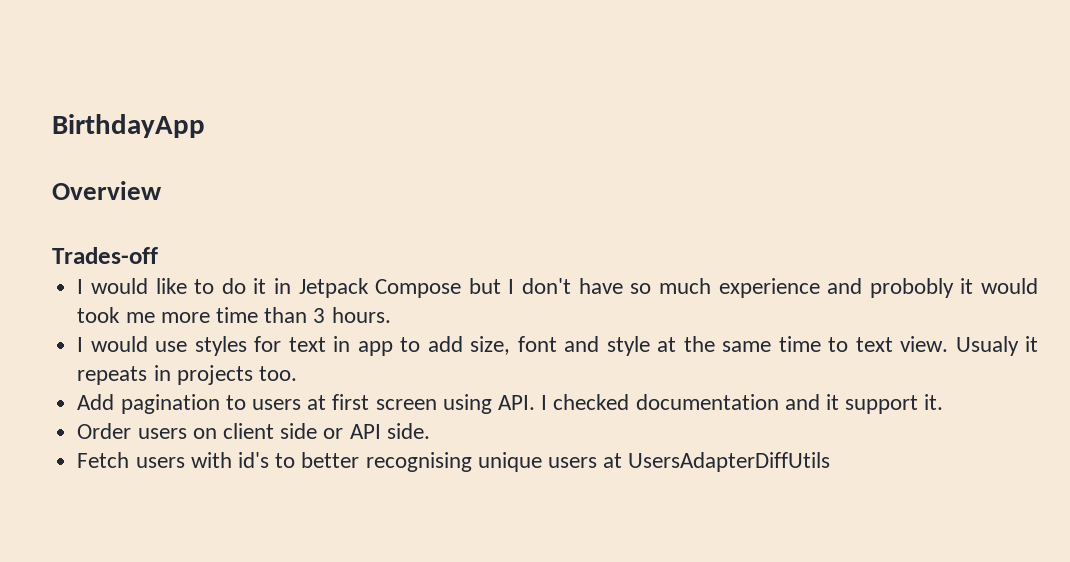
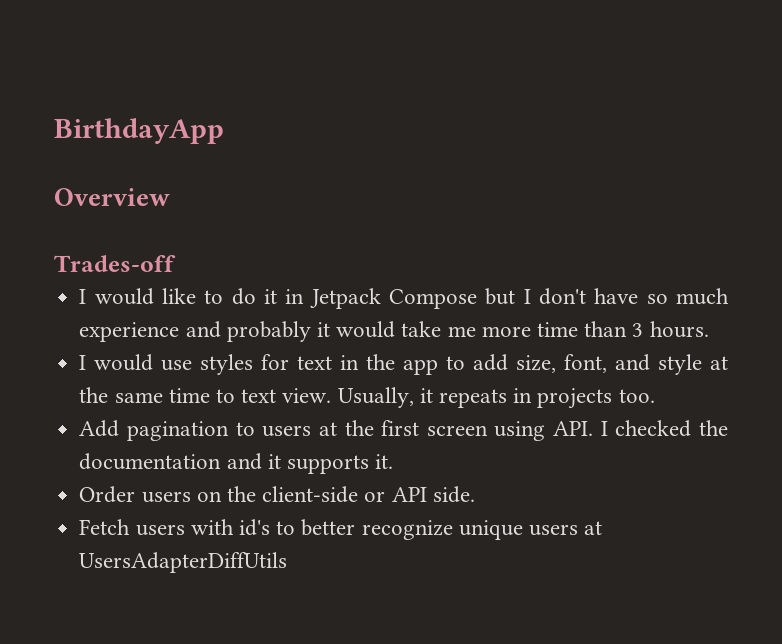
[869,278,954,298] probobly -> [226,321,311,342] probably
[77,307,121,323] took -> [401,321,442,337] take
(351, 344) none -> [366,354,396,370] the
[517,336,557,352] font -> [564,354,608,373] font,
[955,336,1019,356] Usualy -> [337,387,414,408] Usually,
(327, 402) none -> [344,420,374,436] the
(630, 402) none -> [698,420,728,436] the
[845,395,919,414] support -> [286,455,369,474] supports
[222,423,318,439] client side -> [226,486,359,503] the client-side
[365,452,472,472] recognising -> [361,520,453,540] recognize

